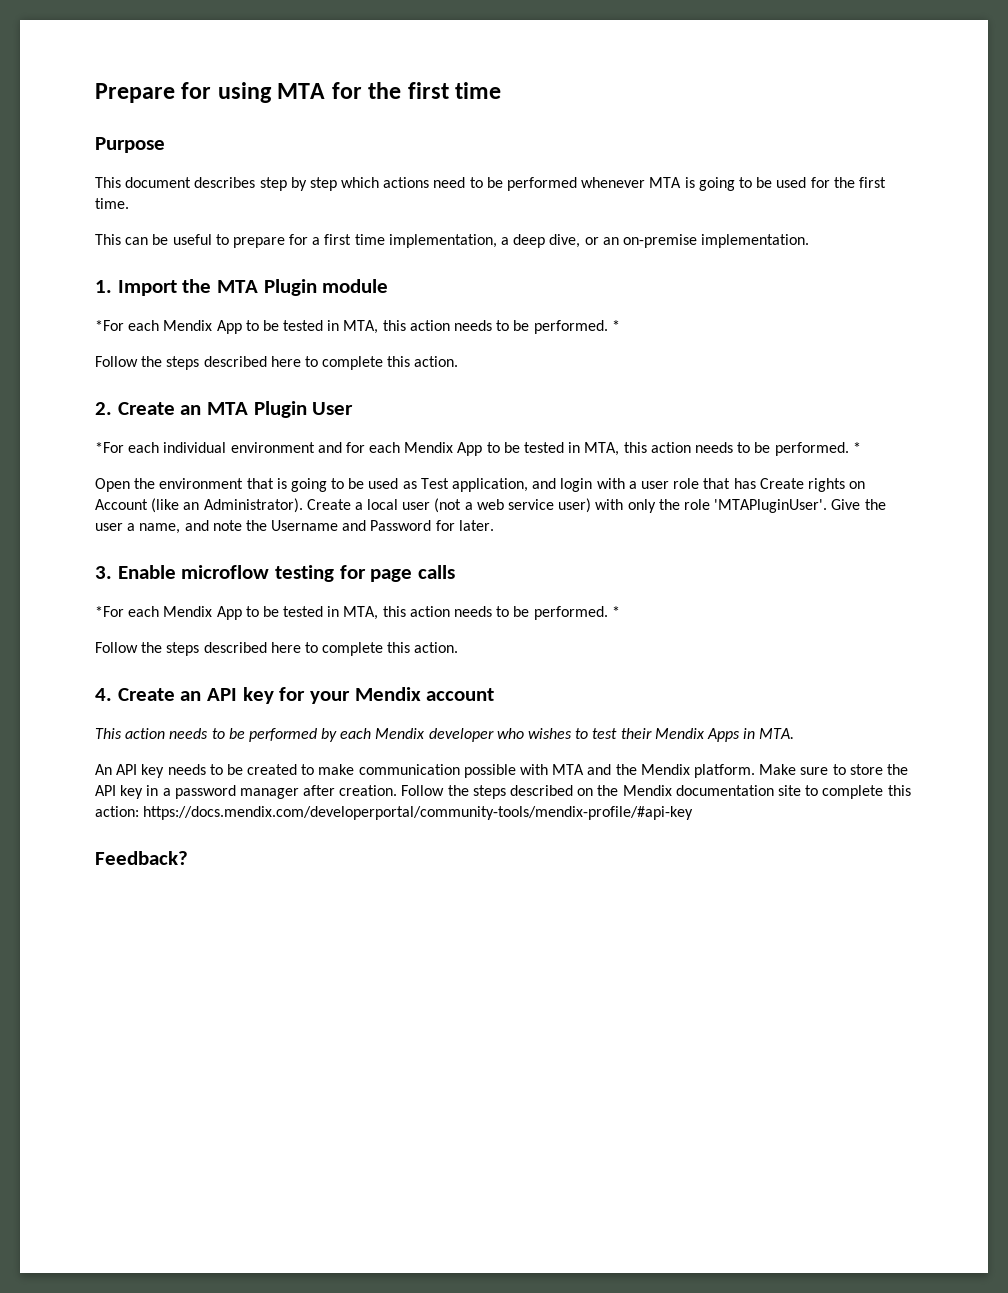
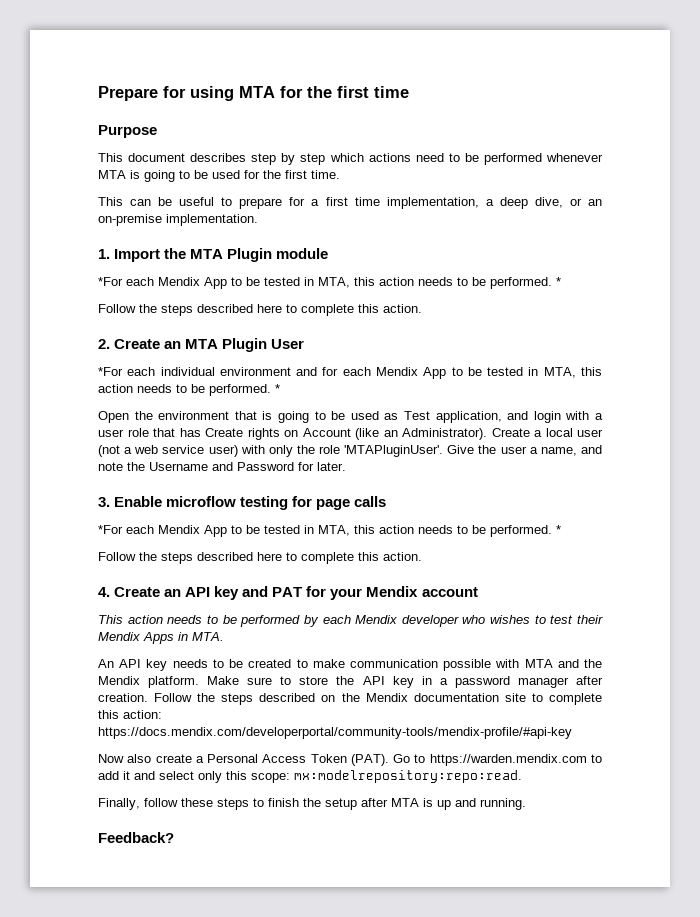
(274, 695) none -> [242,586,303,597] and PAT
(694, 813) none -> [98,754,602,766] [98,770,522,783] [98,798,526,810] // Now also create a Personal Access Token (PAT). Go to https://warden.mendix.com to add it and select only this scope: mx:modelrepository:repo:read. // Finally, follow these steps to finish the setup after MTA is up and running.

